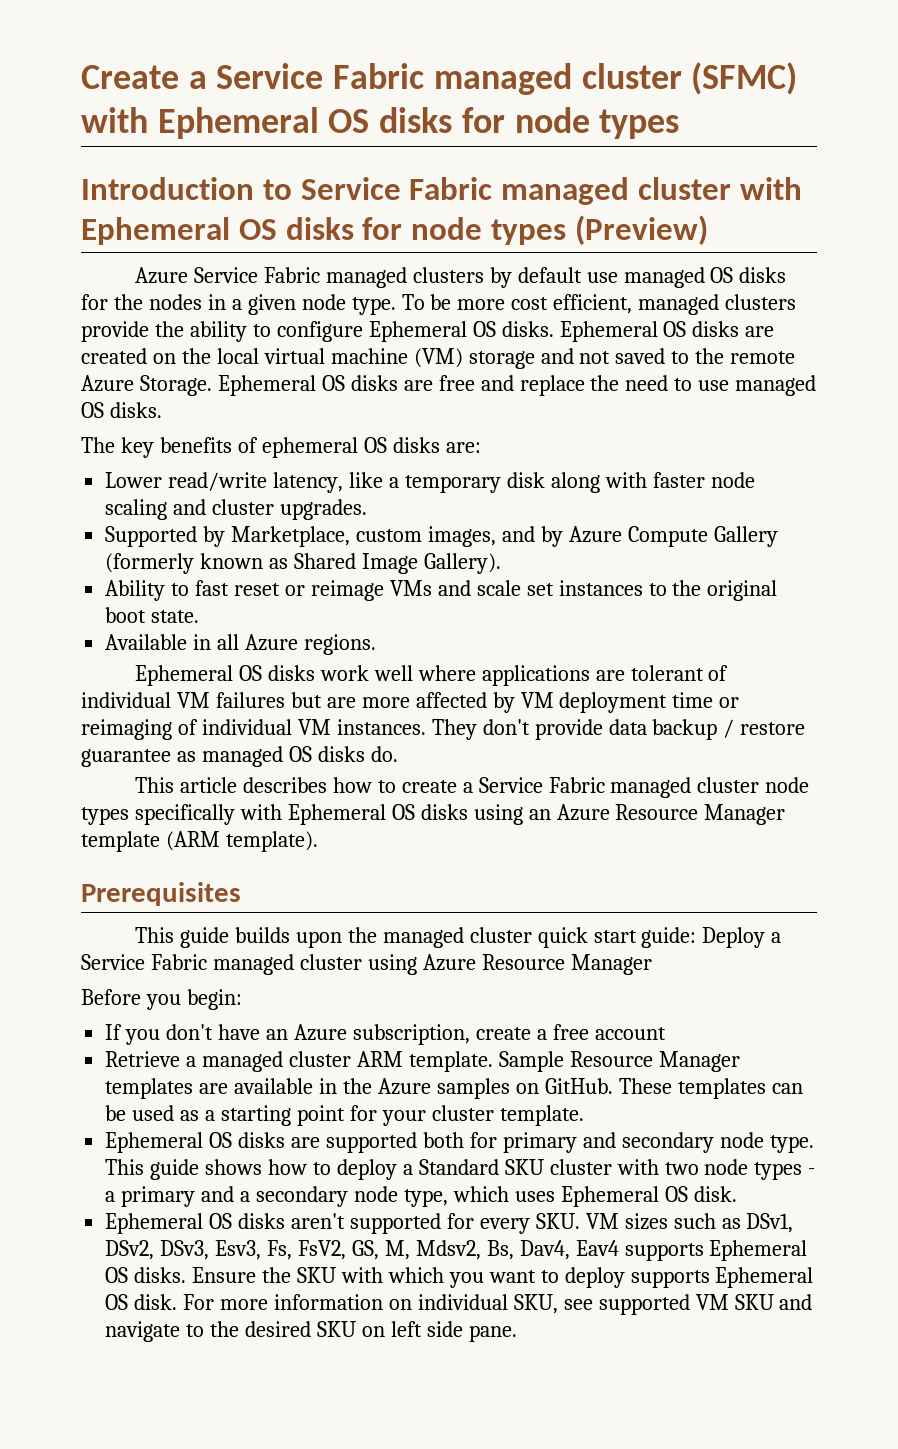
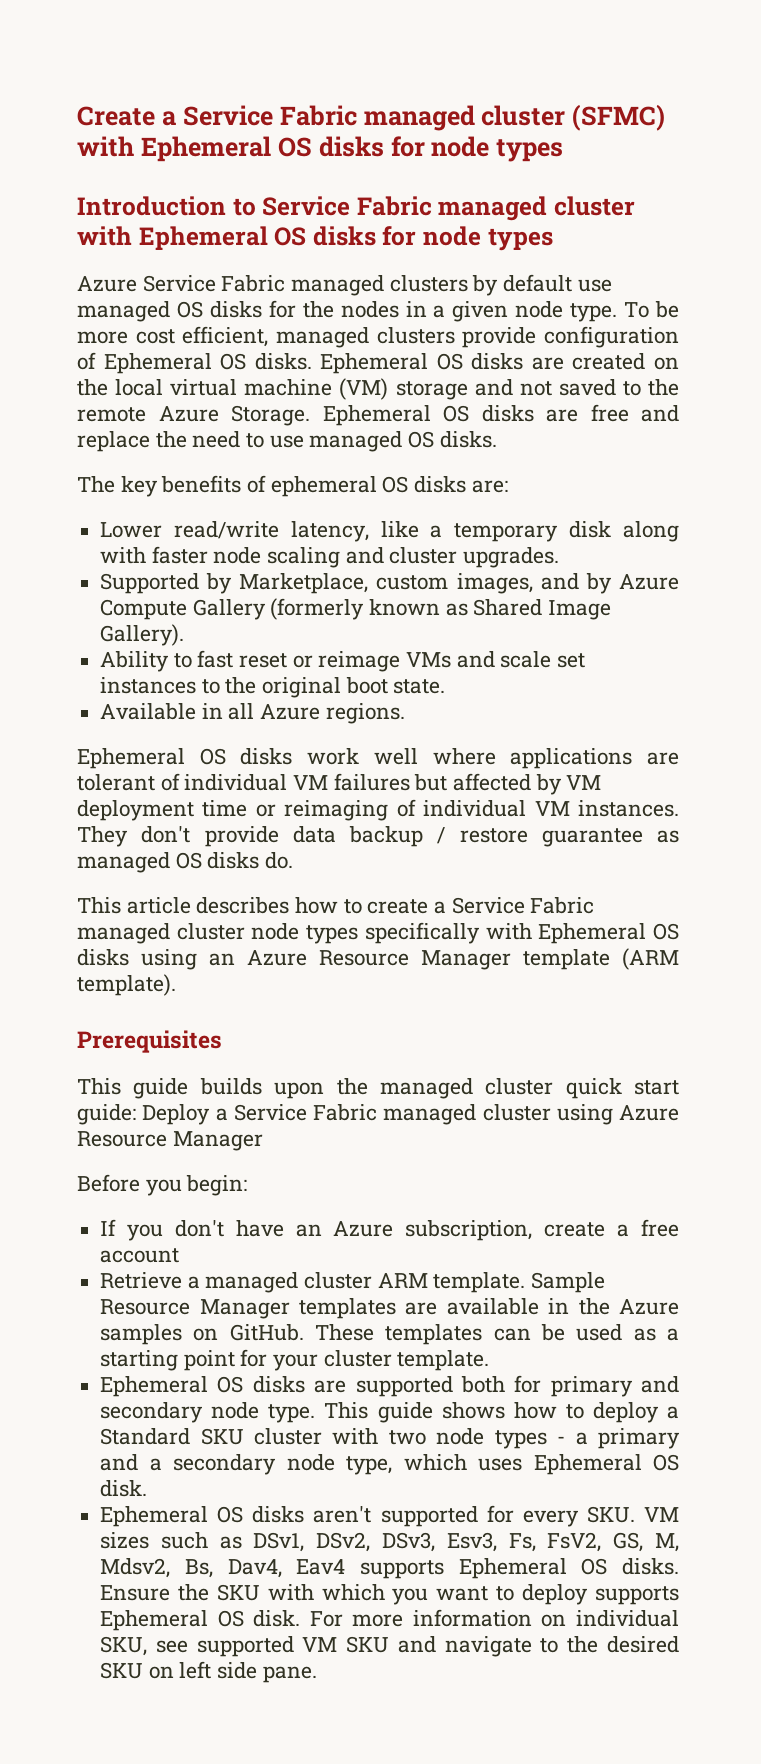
[574,215,708,245] (Preview) -> (553, 239) none
[154,321,363,342] the ability to configure -> [544,326,679,348] [77,352,96,370] configuration of
[326,697,410,708] are more -> (448, 782) none

